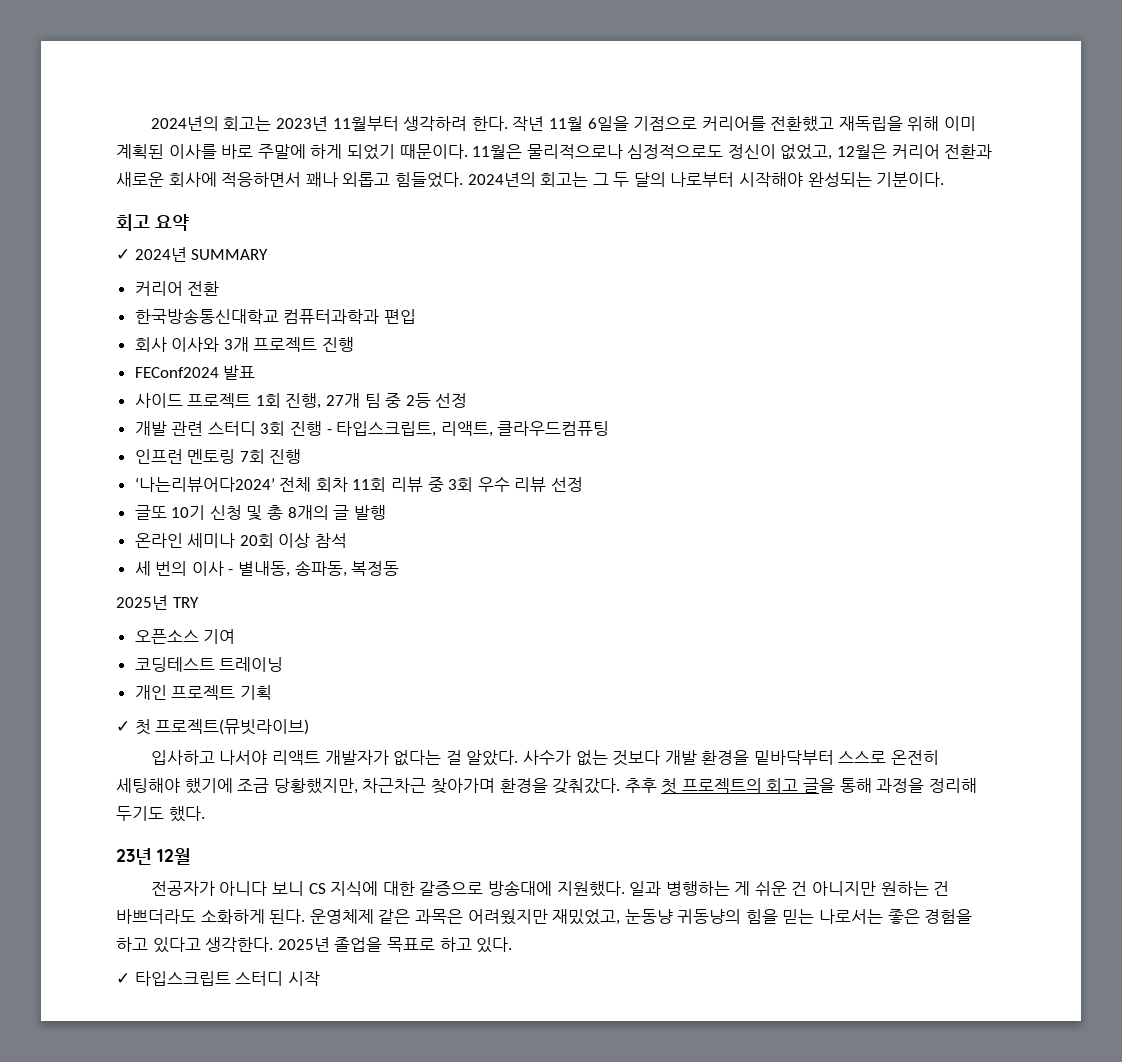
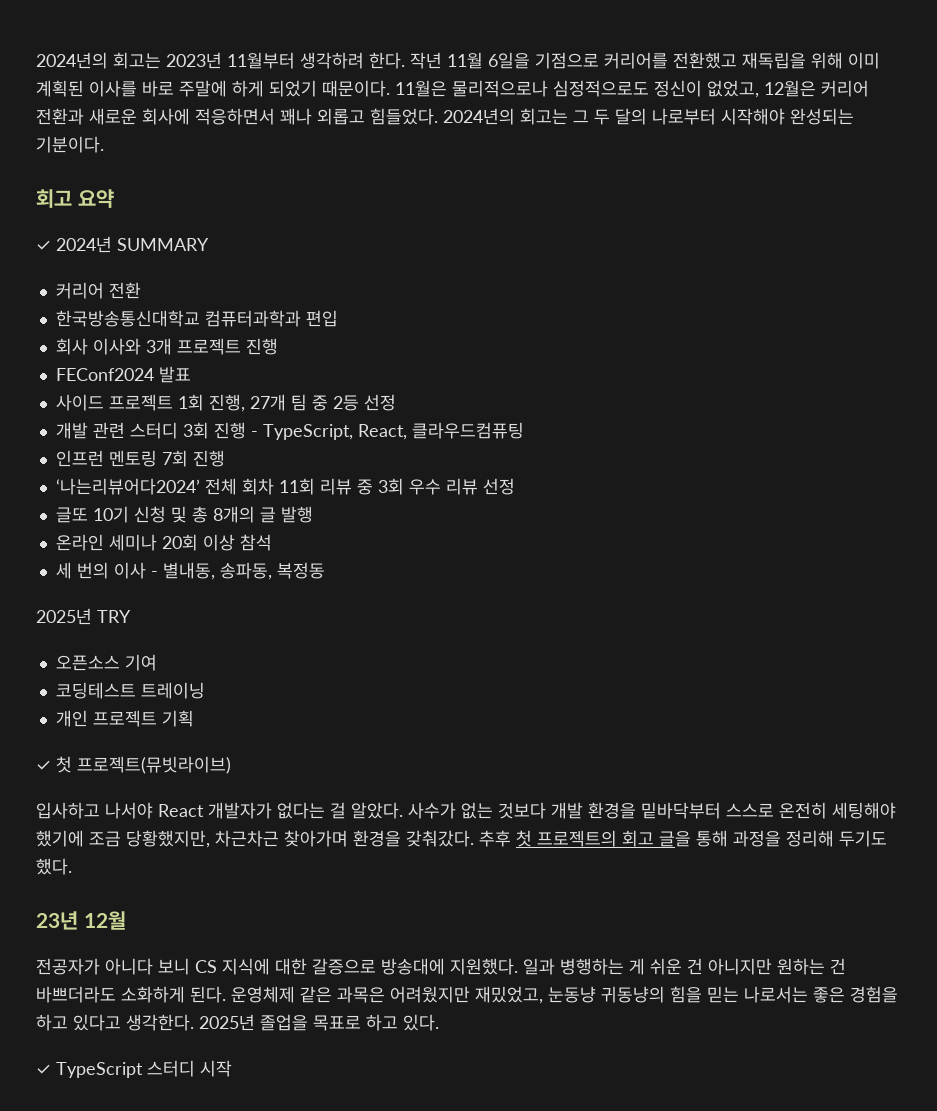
[336,421,493,437] 타입스크립트, 리액트, -> [262,424,407,440] TypeScript, React,
[271,750,320,765] 리액트 -> [158,804,204,817] React
[134,971,231,986] 타입스크립트 -> [56,1062,143,1078] TypeScript

